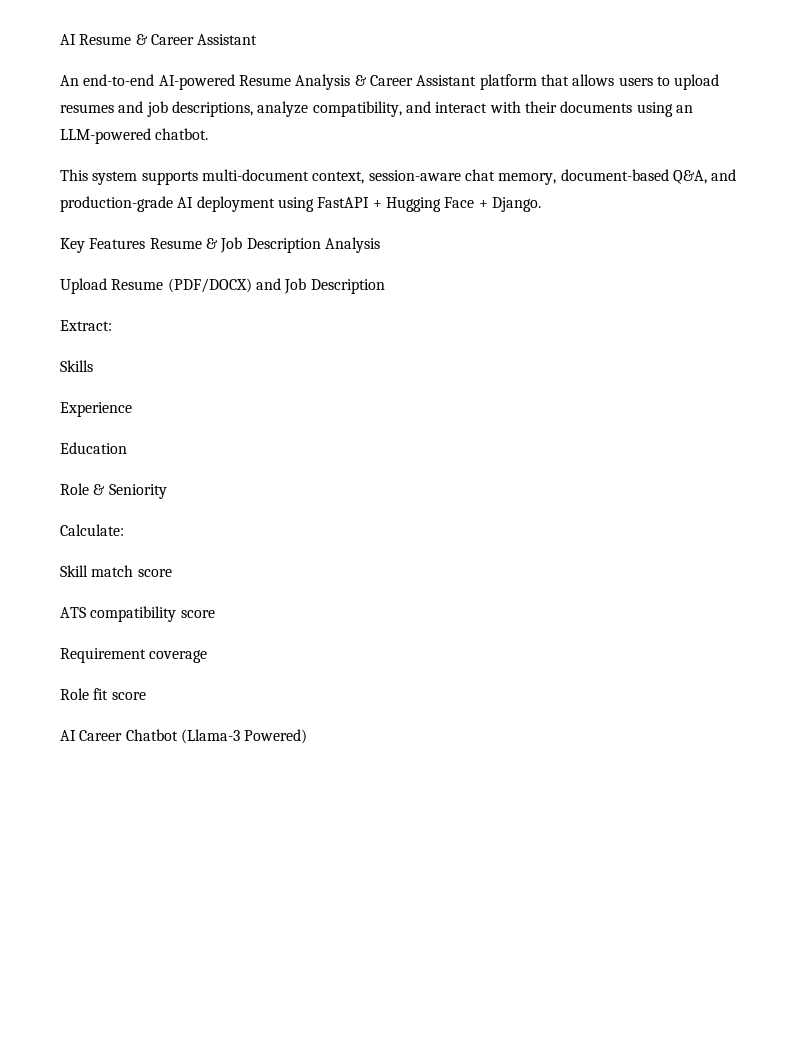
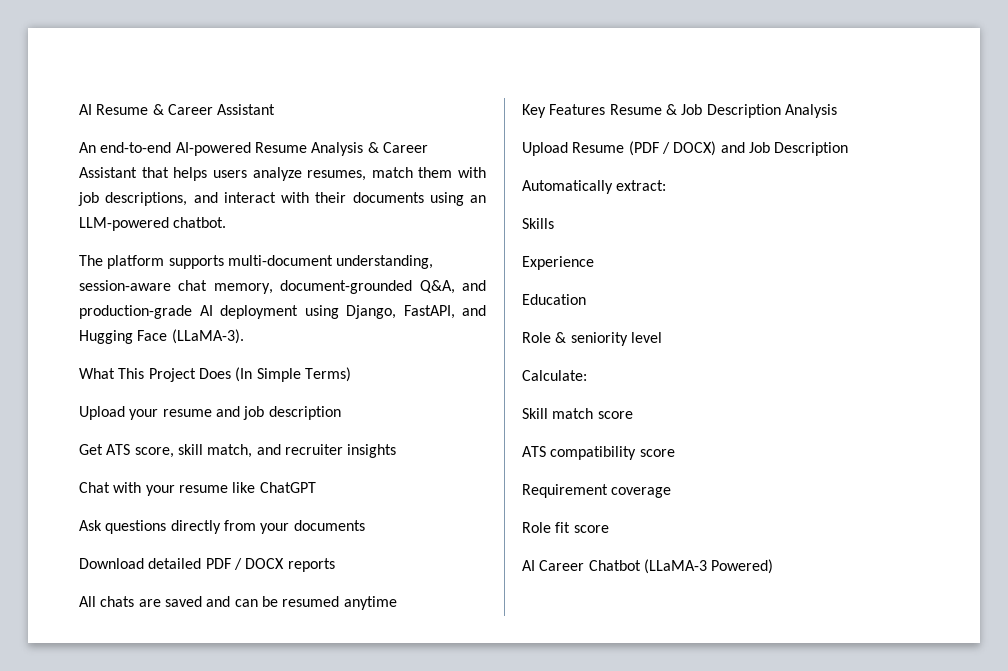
[479,74,720,90] [60,101,402,117] platform that allows users to upload resumes and job descriptions, analyze compatibility, -> [141,167,486,181] [78,192,188,206] that helps users analyze resumes, match them with job descriptions,
[60,169,138,185] This system -> [79,255,165,269] The platform
[312,171,365,184] context, -> [336,255,434,269] understanding,
[560,169,669,181] document-based -> [280,280,413,294] document-grounded
[317,197,541,212] FastAPI + Hugging Face + Django. -> [346,305,486,319] [79,329,244,344] [79,367,351,382] [79,406,341,420] [79,444,397,458] [79,482,316,496] [79,520,365,534] [79,558,335,572] [79,596,397,610] Django, FastAPI, and Hugging Face (LLaMA-3). // What This Project Does (In Simple Terms) // Upload your resume and job description // Get ATS score, skill match, and recruiter insights // Chat with your resume like ChatGPT // Ask questions directly from your documents // Download detailed PDF / DOCX reports // All chats are saved and can be resumed anytime
[167,278,252,293] (PDF/DOCX) -> [628,141,717,156] (PDF / DOCX)
[60,320,112,331] Extract: -> [522,180,667,194] Automatically extract:
[108,484,167,499] Seniority -> [570,332,662,346] seniority level
[180,729,240,744] (Llama-3 -> [643,559,707,574] (LLaMA-3

